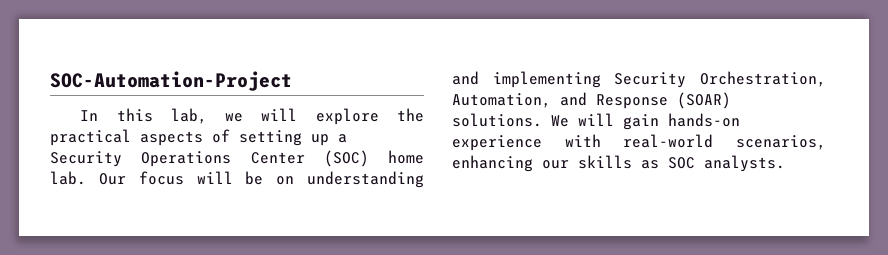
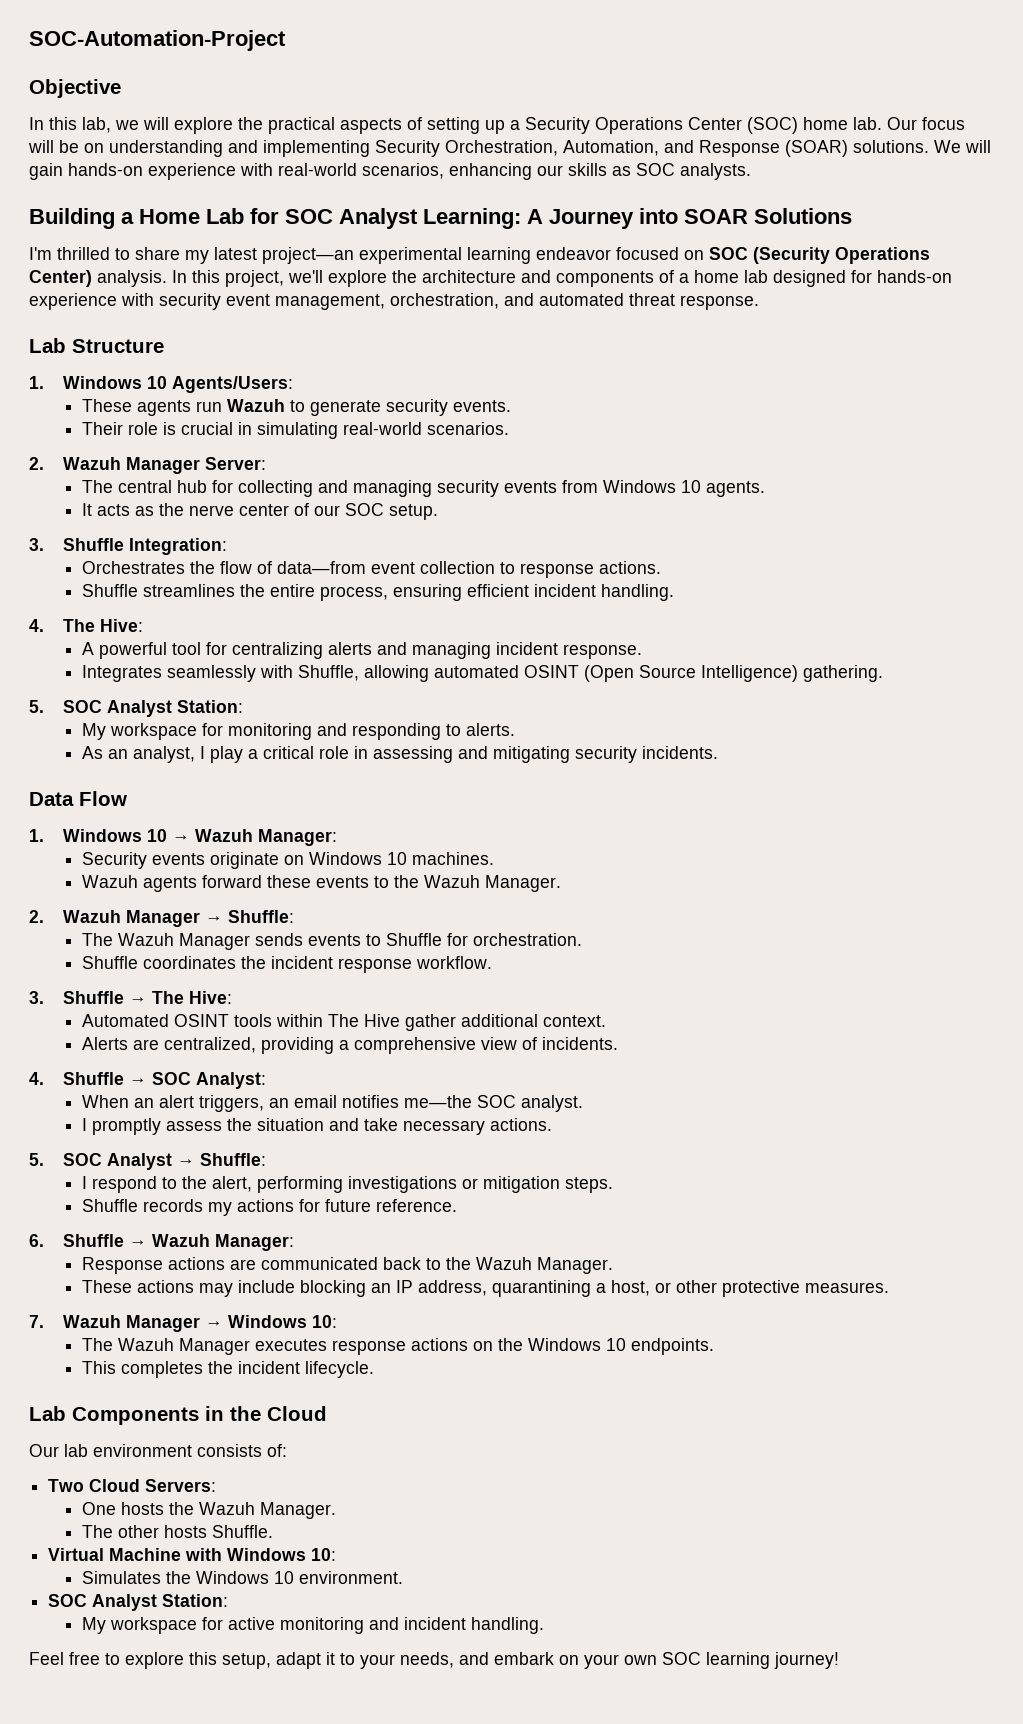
(292, 81) none -> [29,79,121,98] // Objective
(785, 163) none -> [29,208,852,229] [29,247,930,264] [29,270,952,287] [29,293,759,310] [29,338,164,353] [29,376,293,393] [82,399,512,416] [82,422,510,439] [29,457,266,474] [82,480,766,497] [82,503,439,520] [29,538,227,555] [82,561,662,578] [82,584,675,601] [29,619,143,632] [82,642,643,659] [82,665,884,682] [29,700,243,717] [82,723,516,740] [82,746,719,763] [29,791,127,806] [29,829,337,846] [82,852,495,869] [82,875,562,892] [29,910,294,927] [82,933,583,950] [82,956,493,973] [29,991,232,1004] [82,1014,607,1031] [82,1037,619,1054] [29,1072,266,1089] [82,1095,584,1112] [82,1118,553,1135] [29,1153,266,1170] [82,1176,614,1193] [82,1199,458,1216] [29,1234,294,1251] [82,1257,614,1274] [82,1280,890,1297] [29,1315,337,1332] [82,1338,715,1355] [82,1361,375,1378] [29,1406,327,1425] [29,1444,287,1457] [48,1479,217,1492] [82,1502,337,1519] [82,1525,274,1538] [48,1548,337,1561] [82,1571,404,1584] [48,1594,229,1611] [82,1617,545,1634] [29,1652,839,1669] // Building a Home Lab for SOC Analyst Learning: A Journey into SOAR Solutions // I'm thrilled to share my latest project—an experimental learning endeavor focused on SOC (Security Operations Center) analysis. In this project, we'll explore the architecture and components of a home lab designed for hands-on experience with security event management, orchestration, and automated threat response. // Lab Structure // 1. Windows 10 Agents/Users: // These agents run Wazuh to generate security events. // Their role is crucial in simulating real-world scenarios. // 2. Wazuh Manager Server: // The central hub for collecting and managing security events from Windows 10 agents. // It acts as the nerve center of our SOC setup. // 3. Shuffle Integration: // Orchestrates the flow of data—from event collection to response actions. // Shuffle streamlines the entire process, ensuring efficient incident handling. // 4. The Hive: // A powerful tool for centralizing alerts and managing incident response. // Integrates seamlessly with Shuffle, allowing automated OSINT (Open Source Intelligence) gathering. // 5. SOC Analyst Station: // My workspace for monitoring and responding to alerts. // As an analyst, I play a critical role in assessing and mitigating security incidents. // Data Flow // 1. Windows 10 → Wazuh Manager: // Security events originate on Windows 10 machines. // Wazuh agents forward these events to the Wazuh Manager. // 2. Wazuh Manager → Shuffle: // The Wazuh Manager sends events to Shuffle for orchestration. // Shuffle coordinates the incident response workflow. // 3. Shuffle → The Hive: // Automated OSINT tools within The Hive gather additional context. // Alerts are centralized, providing a comprehensive view of incidents. // 4. Shuffle → SOC Analyst: // When an alert triggers, an email notifies me—the SOC analyst. // I promptly assess the situation and take necessary actions. // 5. SOC Analyst → Shuffle: // I respond to the alert, performing investigations or mitigation steps. // Shuffle records my actions for future reference. // 6. Shuffle → Wazuh Manager: // Response actions are communicated back to the Wazuh Manager. // These actions may include blocking an IP address, quarantining a host, or other protective measures. // 7. Wazuh Manager → Windows 10: // The Wazuh Manager executes response actions on the Windows 10 endpoints. // This completes the incident lifecycle. // Lab Components in the Cloud // Our lab environment consists of: // Two Cloud Servers: // One hosts the Wazuh Manager. // The other hosts Shuffle. // Virtual Machine with Windows 10: // Simulates the Windows 10 environment. // SOC Analyst Station: // My workspace for active monitoring and incident handling. // Feel free to explore this setup, adapt it to your needs, and embark on your own SOC learning journey!

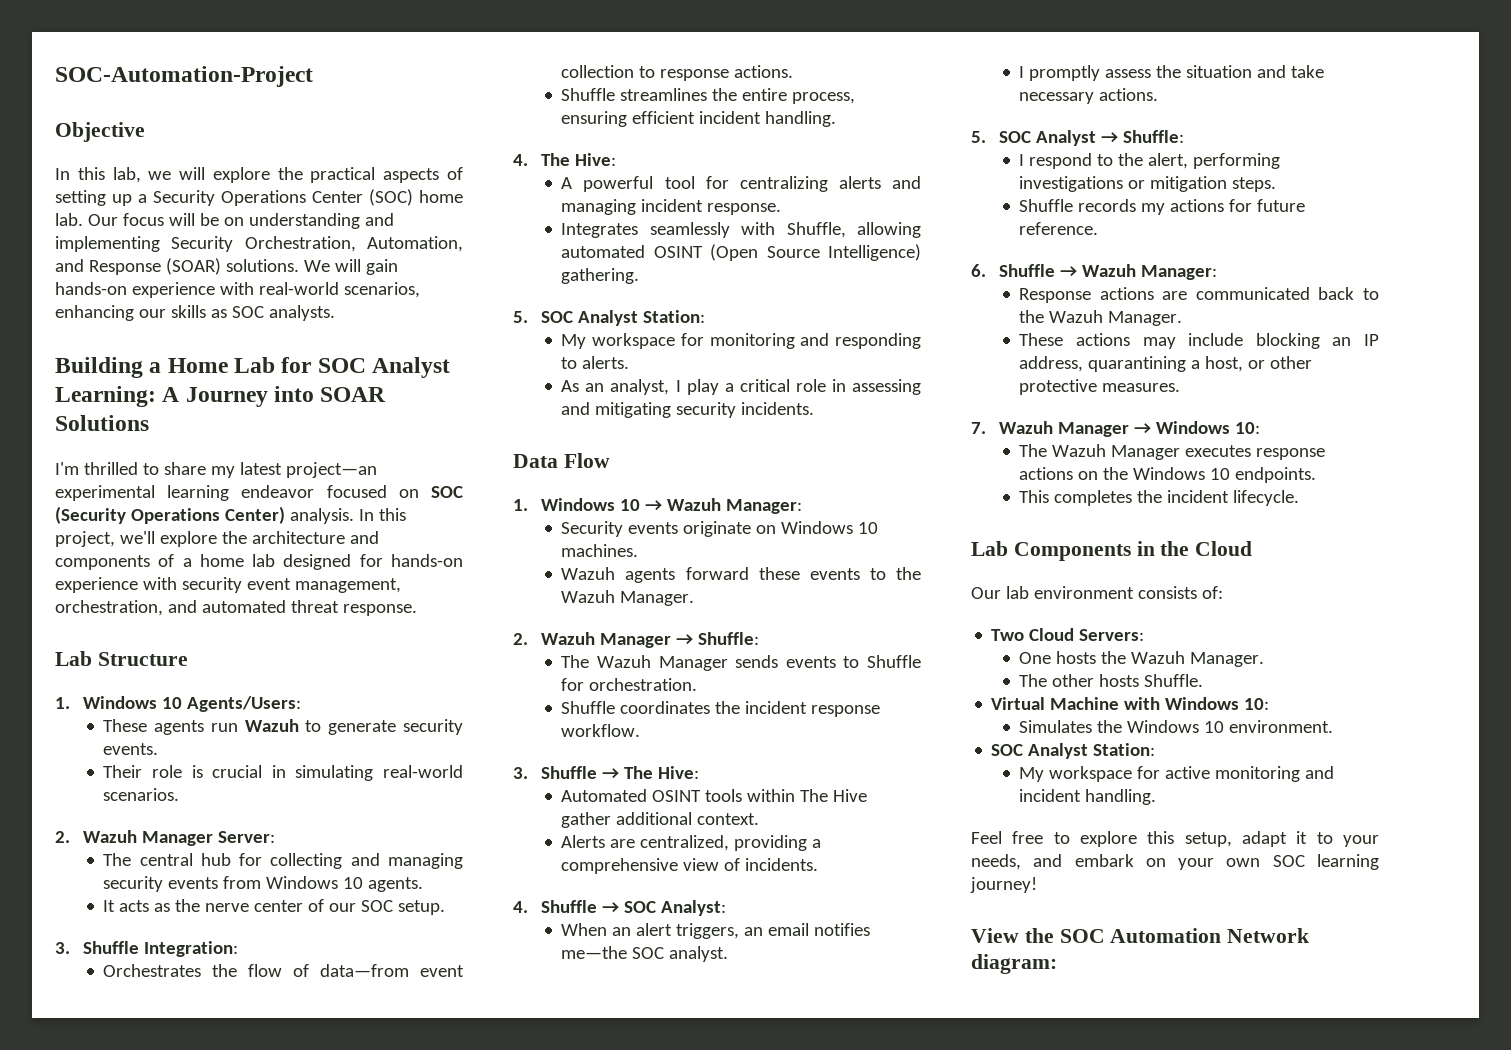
(839, 1660) none -> [971,928,1310,943] [971,954,1057,974] // View the SOC Automation Network diagram:

